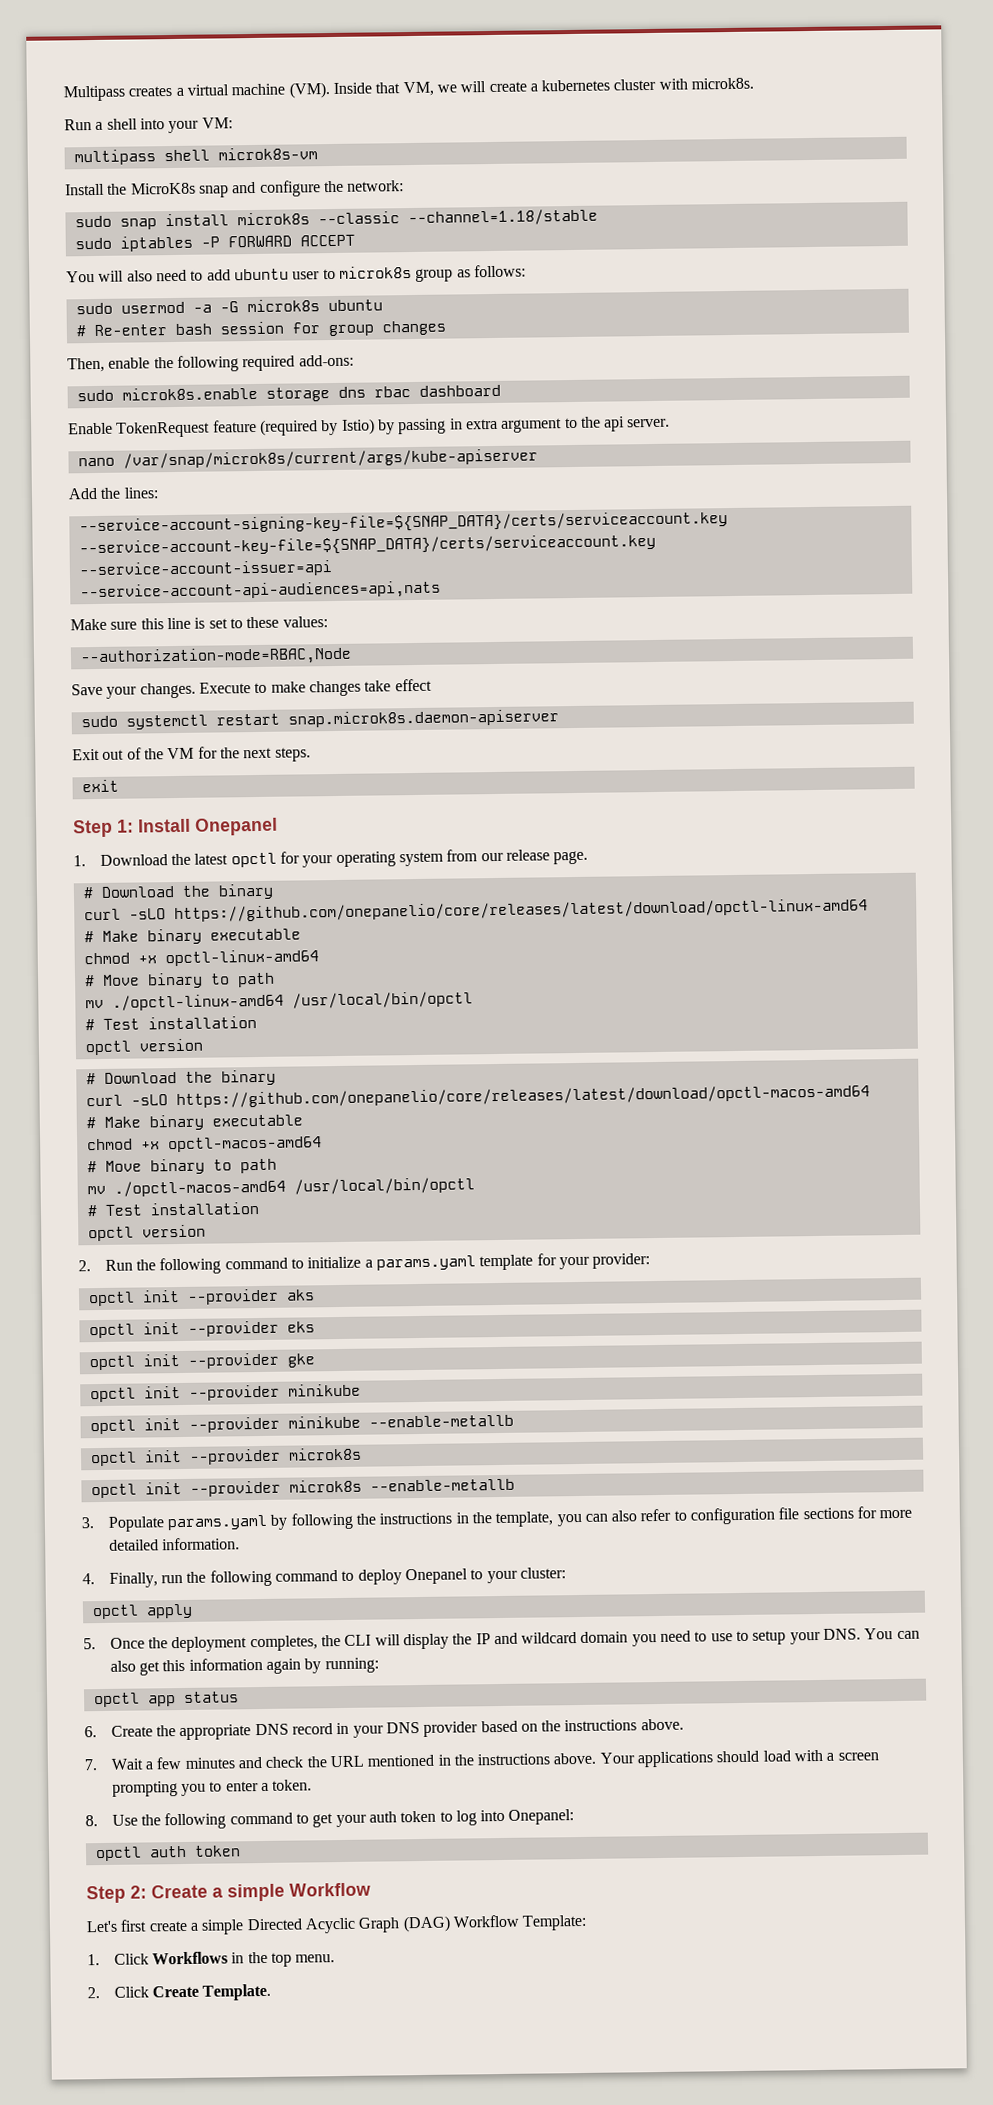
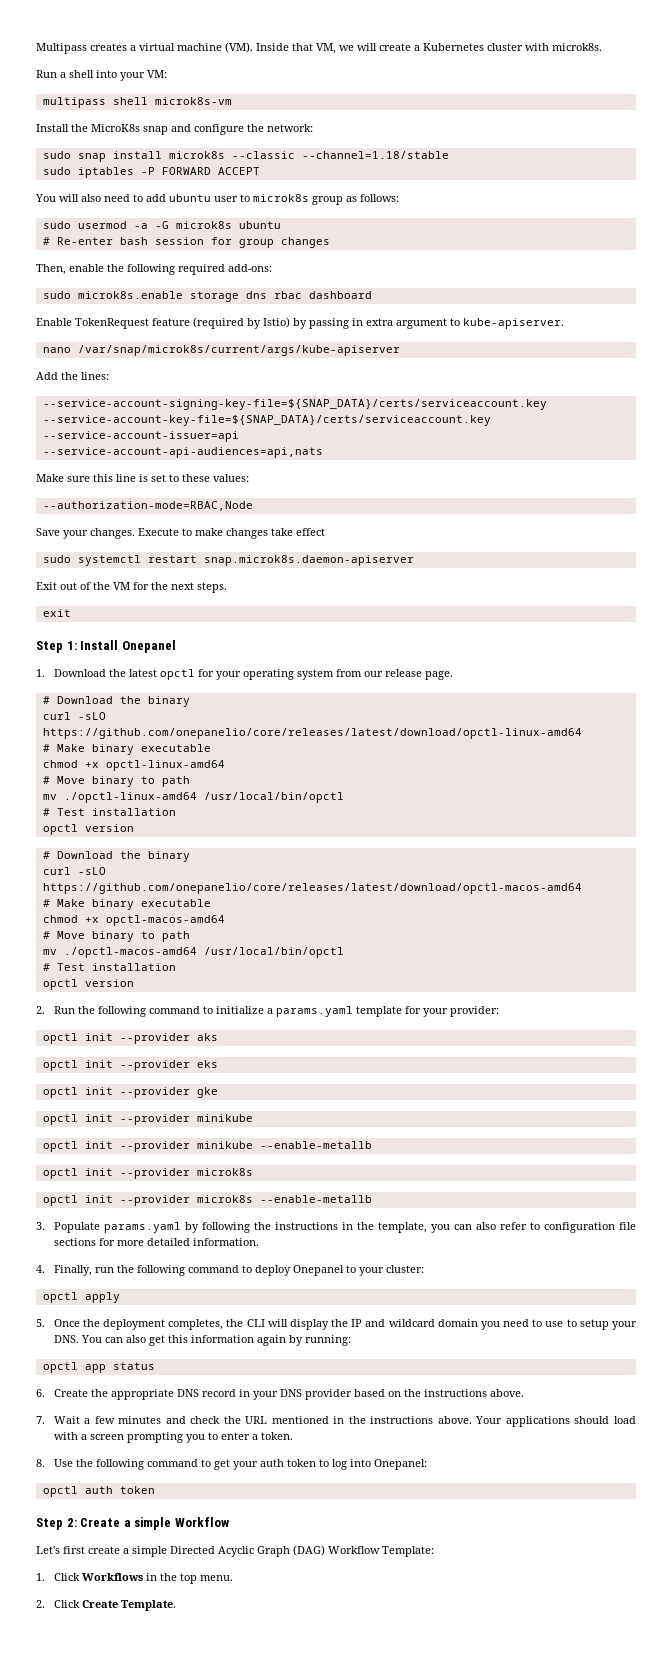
[541,79,611,92] kubernetes -> [423,43,484,51] Kubernetes
[580,416,671,432] the api server. -> [463,318,564,329] kube-apiserver.

